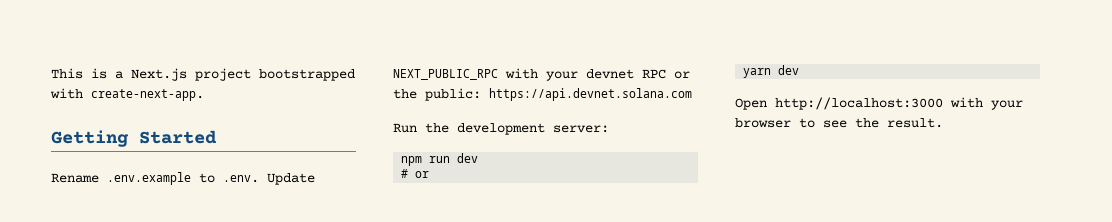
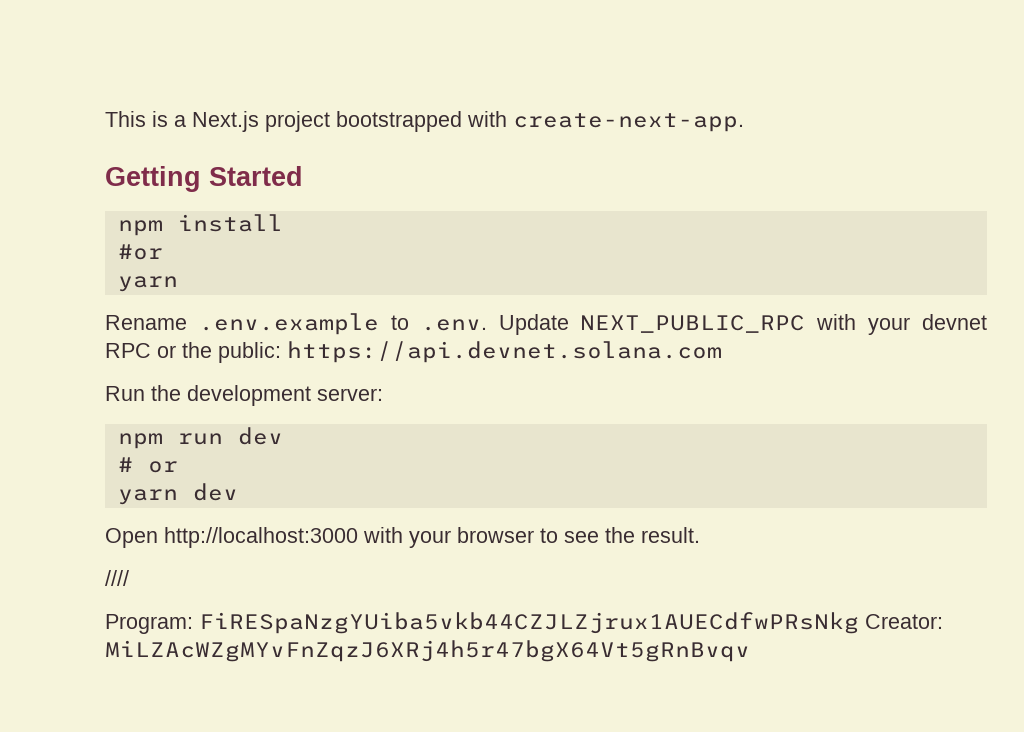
(217, 137) none -> [117,214,283,236] [117,244,163,260] [117,276,178,292] // npm install // #or // yarn
(943, 123) none -> [105,570,129,586] [105,612,943,634] [105,640,750,662] // //// // Program: FiRESpaNzgYUiba5vkb44CZJLZjrux1AUECdfwPRsNkg Creator: MiLZAcWZgMYvFnZqzJ6XRj4h5r47bgX64Vt5gRnBvqv

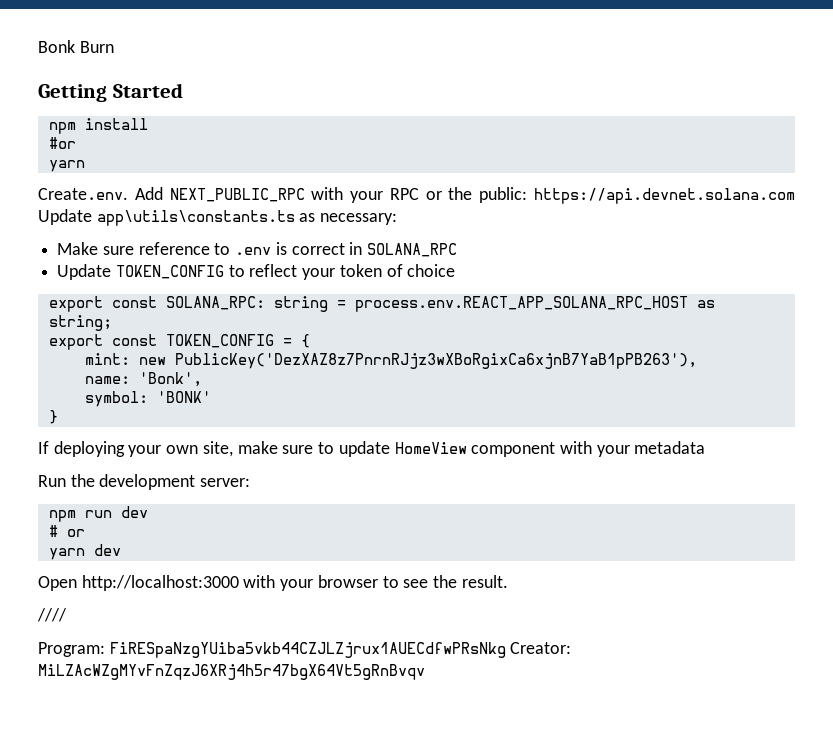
[105,111,744,132] This is a Next.js project bootstrapped with create-next-app. -> [38,40,114,53] Bonk Burn
[105,313,569,335] Rename .env.example to .env. Update -> [38,187,163,200] Create.env. Add
[922,314,987,330] devnet -> (384, 197) none
(722, 352) none -> [38,209,398,226] [57,242,458,257] [57,264,456,280] [48,296,715,312] [48,315,112,331] [48,334,310,350] [84,353,697,369] [84,372,202,387] [84,391,211,407] [48,410,58,424] [38,441,706,457] Update app\utils\constants.ts as necessary: // Make sure reference to .env is correct in SOLANA_RPC // Update TOKEN_CONFIG to reflect your token of choice // export const SOLANA_RPC: string = process.env.REACT_APP_SOLANA_RPC_HOST as string; // export const TOKEN_CONFIG = { // mint: new PublicKey('DezXAZ8z7PnrnRJjz3wXBoRgixCa6xjnB7YaB1pPB263'), // name: 'Bonk', // symbol: 'BONK' // } // If deploying your own site, make sure to update HomeView component with your metadata

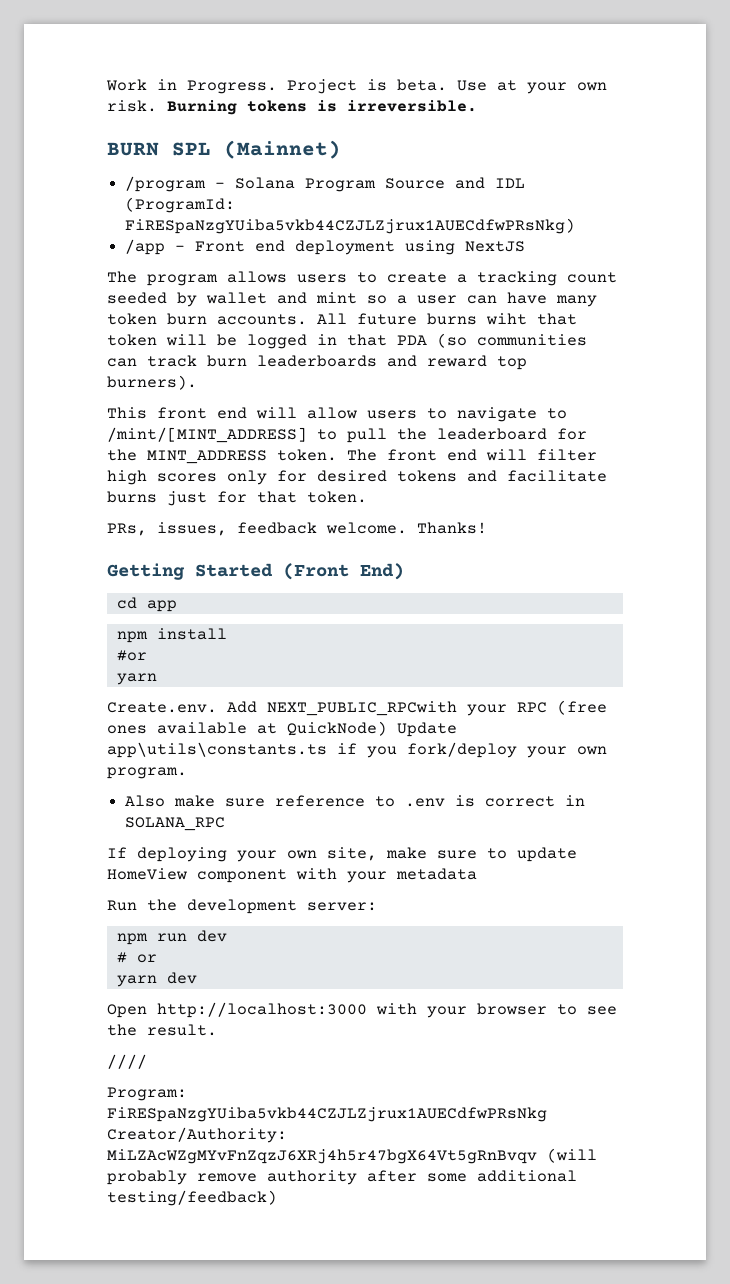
[38,40,114,53] [38,83,183,102] Bonk Burn // Getting Started -> [106,79,607,94] [107,100,477,115] [107,140,341,159] [125,176,526,192] [125,197,236,213] [125,218,576,234] [125,239,526,255] [107,271,617,286] [107,292,597,307] [107,313,577,325] [107,333,587,349] [107,355,527,370] [107,375,197,390] [107,407,567,422] [107,427,587,443] [107,449,597,464] [107,470,607,485] [107,491,367,506] [107,522,487,536] [107,563,404,580] [116,597,177,612] Work in Progress. Project is beta. Use at your own risk. Burning tokens is irreversible. // BURN SPL (Mainnet) // /program - Solana Program Source and IDL (ProgramId: FiRESpaNzgYUiba5vkb44CZJLZjrux1AUECdfwPRsNkg) // /app - Front end deployment using NextJS // The program allows users to create a tracking count seeded by wallet and mint so a user can have many token burn accounts. All future burns wiht that token will be logged in that PDA (so communities can track burn leaderboards and reward top burners). // This front end will allow users to navigate to /mint/[MINT_ADDRESS] to pull the leaderboard for the MINT_ADDRESS token. The front end will filter high scores only for desired tokens and facilitate burns just for that token. // PRs, issues, feedback welcome. Thanks! // Getting Started (Front End) // cd app
[169,187,795,204] [38,209,398,226] [57,242,99,255] NEXT_PUBLIC_RPC with your RPC or the public: https://api.devnet.solana.com Update app\utils\constants.ts as necessary: // Make -> [267,700,607,716] [107,721,457,737] [107,742,607,758] [107,767,187,779] [125,795,216,807] NEXT_PUBLIC_RPCwith your RPC (free ones available at QuickNode) Update app\utils\constants.ts if you fork/deploy your own program. // Also make
[57,264,456,280] [48,296,715,312] [48,315,112,331] [48,334,310,350] [84,353,697,369] [84,372,202,387] [84,391,211,407] [48,410,58,424] // Update TOKEN_CONFIG to reflect your token of choice // export const SOLANA_RPC: string = process.env.REACT_APP_SOLANA_RPC_HOST as string; // export const TOKEN_CONFIG = { // mint: new PublicKey('DezXAZ8z7PnrnRJjz3wXBoRgixCa6xjnB7YaB1pPB263'), // name: 'Bonk', // symbol: 'BONK' // } -> (226, 824) none
[510,642,572,654] [38,664,425,680] Creator: MiLZAcWZgMYvFnZqzJ6XRj4h5r47bgX64Vt5gRnBvqv -> [107,1127,287,1143] [107,1148,597,1164] [107,1170,577,1185] [107,1190,277,1206] Creator/Authority: MiLZAcWZgMYvFnZqzJ6XRj4h5r47bgX64Vt5gRnBvqv (will probably remove authority after some additional testing/feedback)

